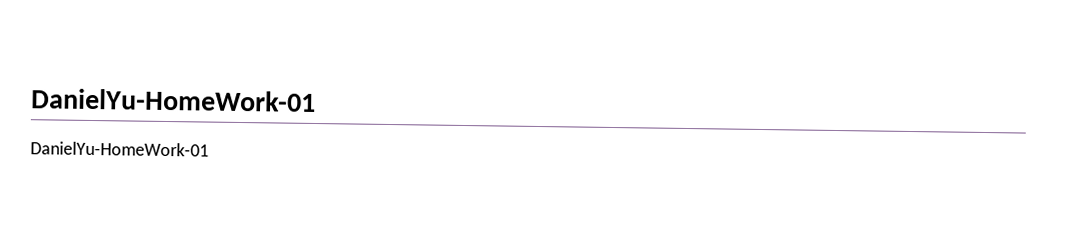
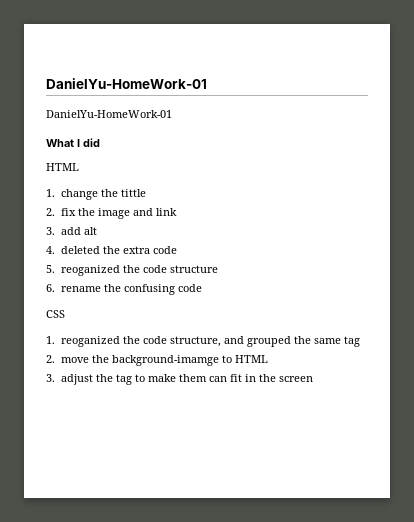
(209, 149) none -> [46,138,100,147] [46,163,79,171] [46,189,146,200] [46,208,177,219] [46,227,97,235] [46,246,177,254] [46,265,218,276] [46,284,202,295] [46,310,65,318] [46,336,360,347] [46,355,268,366] [46,374,313,385] // What I did // HTML // 1. change the tittle // 2. fix the image and link // 3. add alt // 4. deleted the extra code // 5. reoganized the code structure // 6. rename the confusing code // CSS // 1. reoganized the code structure, and grouped the same tag // 2. move the background-imamge to HTML // 3. adjust the tag to make them can fit in the screen

